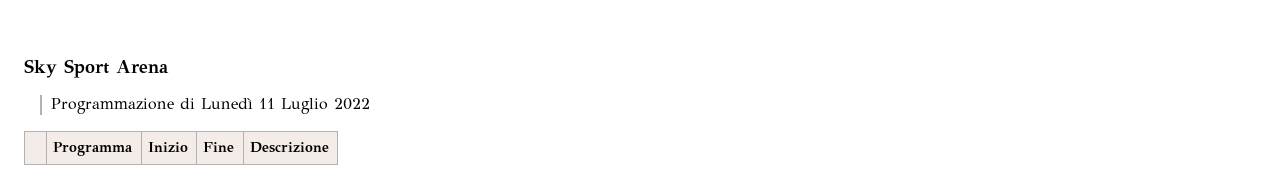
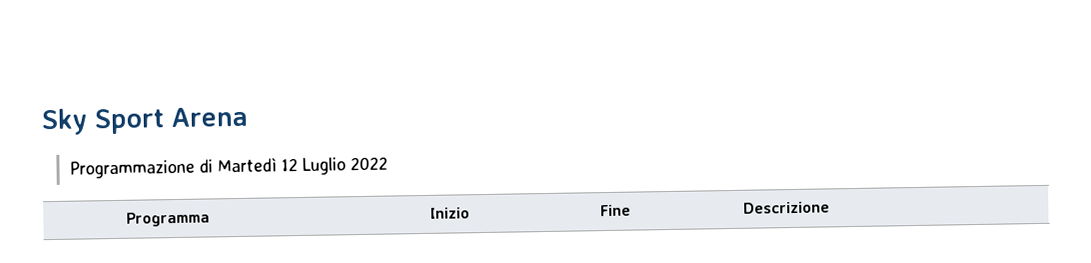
[200,98,275,109] Lunedì 11 -> [216,157,298,173] Martedì 12

